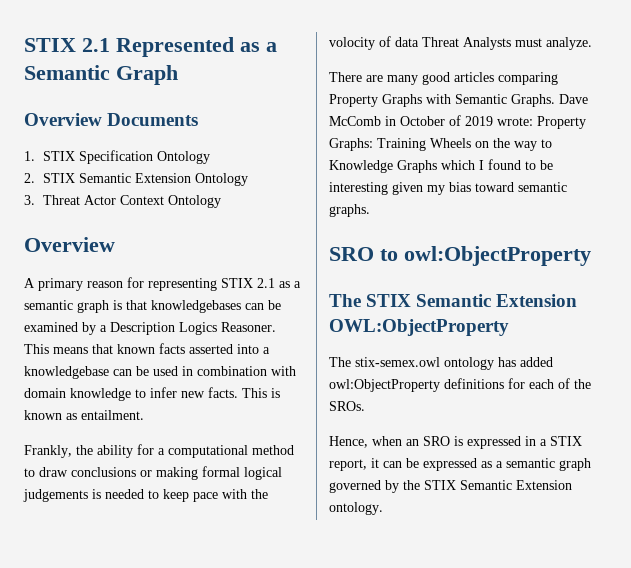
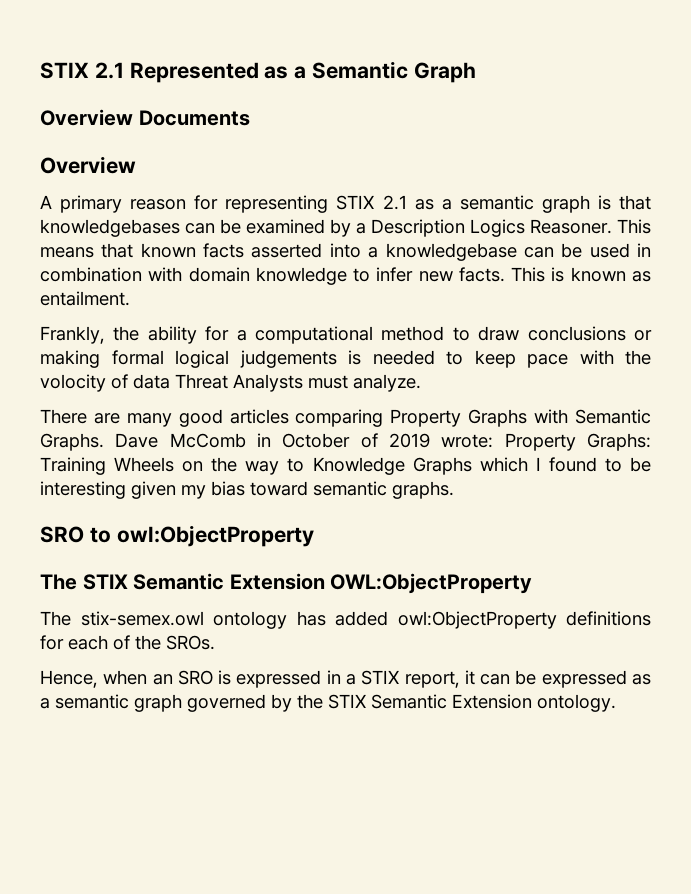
[24,150,211,164] [24,173,249,186] [24,195,222,208] // 1. STIX Specification Ontology // 2. STIX Semantic Extension Ontology // 3. Threat Actor Context Ontology -> (250, 118) none

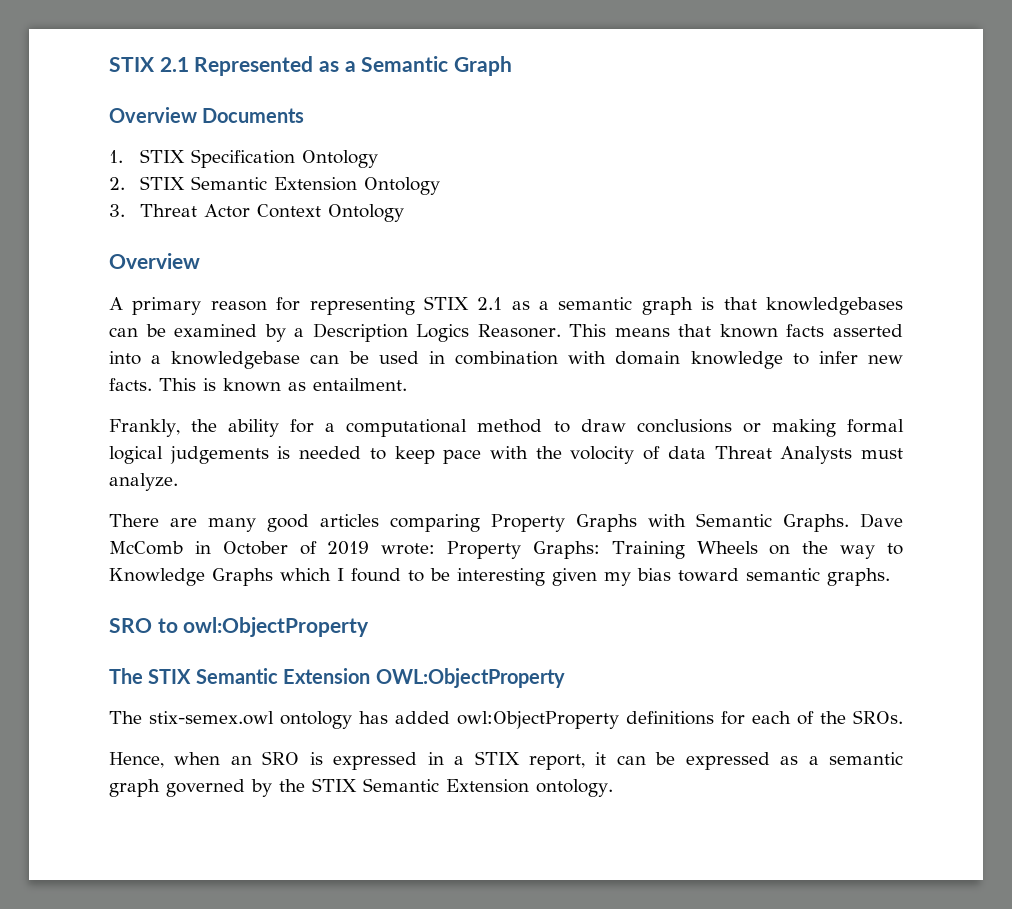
(250, 118) none -> [109,149,379,168] [109,176,441,195] [109,204,405,222] // 1. STIX Specification Ontology // 2. STIX Semantic Extension Ontology // 3. Threat Actor Context Ontology

